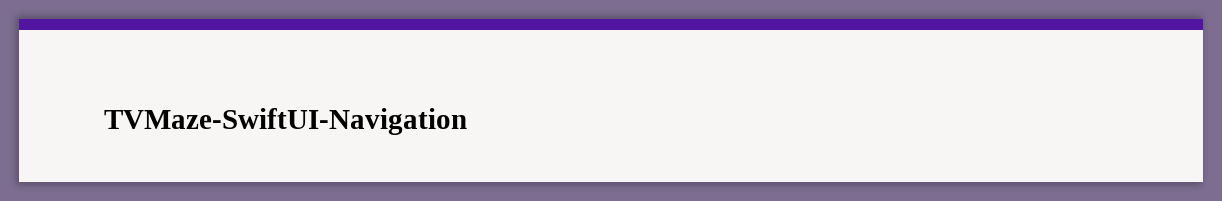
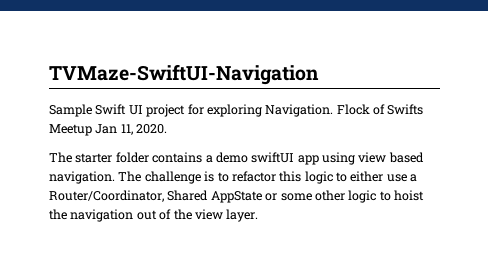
(467, 121) none -> [49,104,424,117] [49,124,168,136] [49,152,424,165] [49,171,418,184] [49,190,424,203] [49,209,259,222] // Sample Swift UI project for exploring Navigation. Flock of Swifts Meetup Jan 11, 2020. // The starter folder contains a demo swiftUI app using view based navigation. The challenge is to refactor this logic to either use a Router/Coordinator, Shared AppState or some other logic to hoist the navigation out of the view layer.

